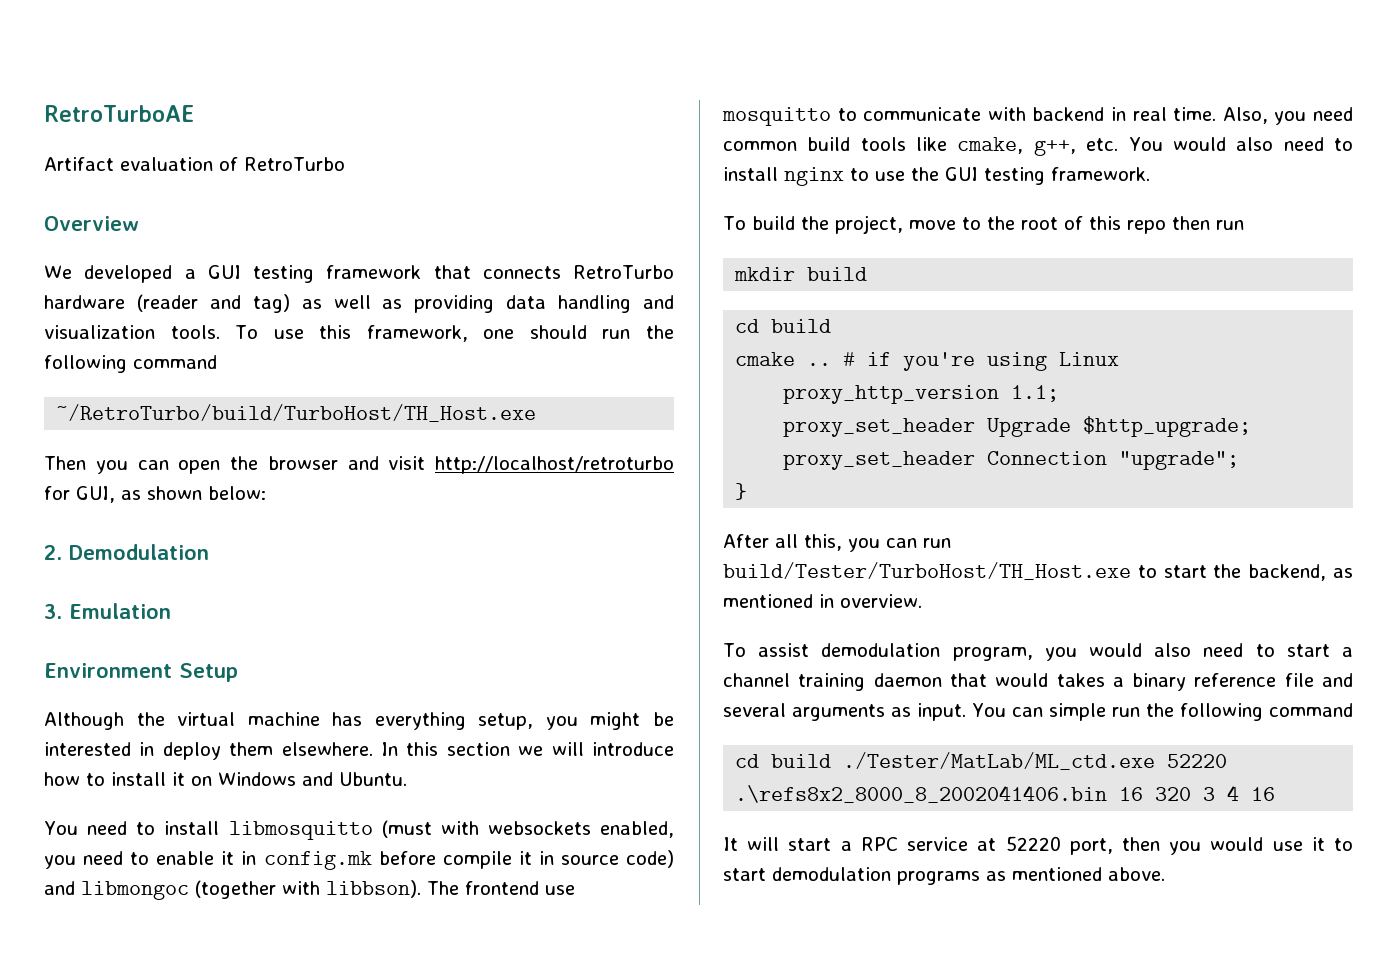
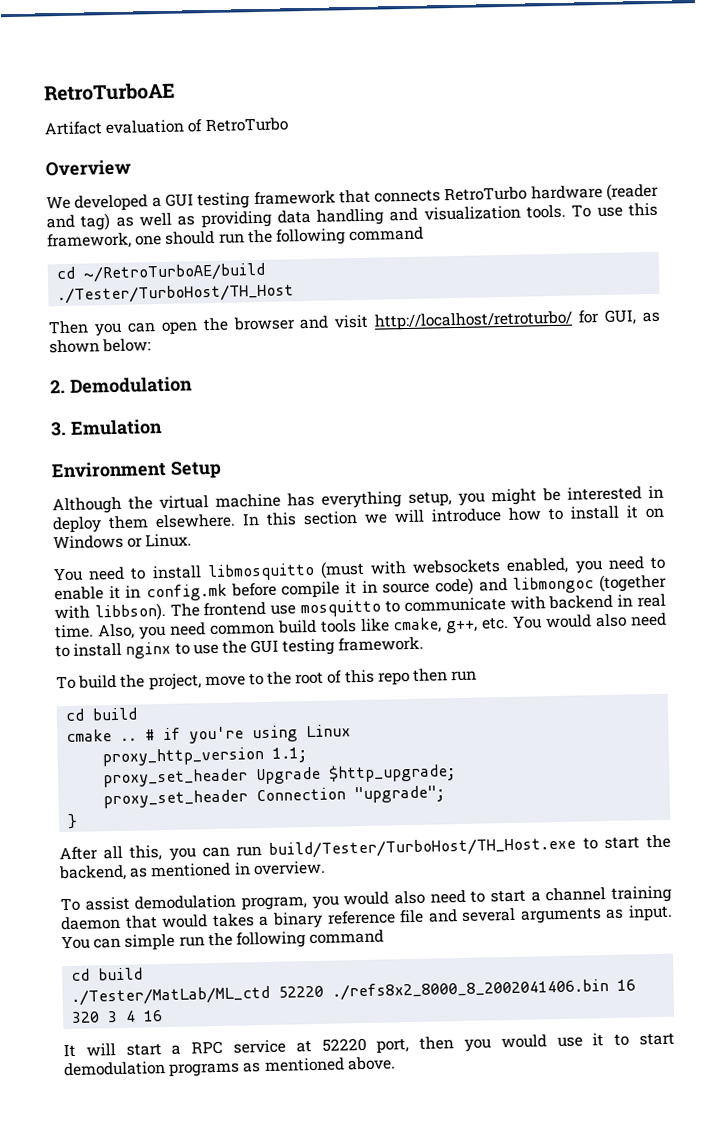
[56,404,537,422] ~/RetroTurbo/build/TurboHost/TH_Host.exe -> [56,262,267,283] [57,283,295,305] cd ~/RetroTurboAE/build // ./Tester/TurboHost/TH_Host
[435,456,675,474] http://localhost/retroturbo -> [374,310,574,331] http://localhost/retroturbo/
[302,772,407,786] and Ubuntu. -> [127,533,193,548] or Linux.
[734,267,868,281] // mkdir build -> (478, 676) none
[843,752,1228,770] [735,785,1108,803] ./Tester/MatLab/ML_ctd.exe 52220 .\refs8x2_8000_8_2002041406.bin -> [71,978,610,1006] // ./Tester/MatLab/ML_ctd 52220 ./refs8x2_8000_8_2002041406.bin

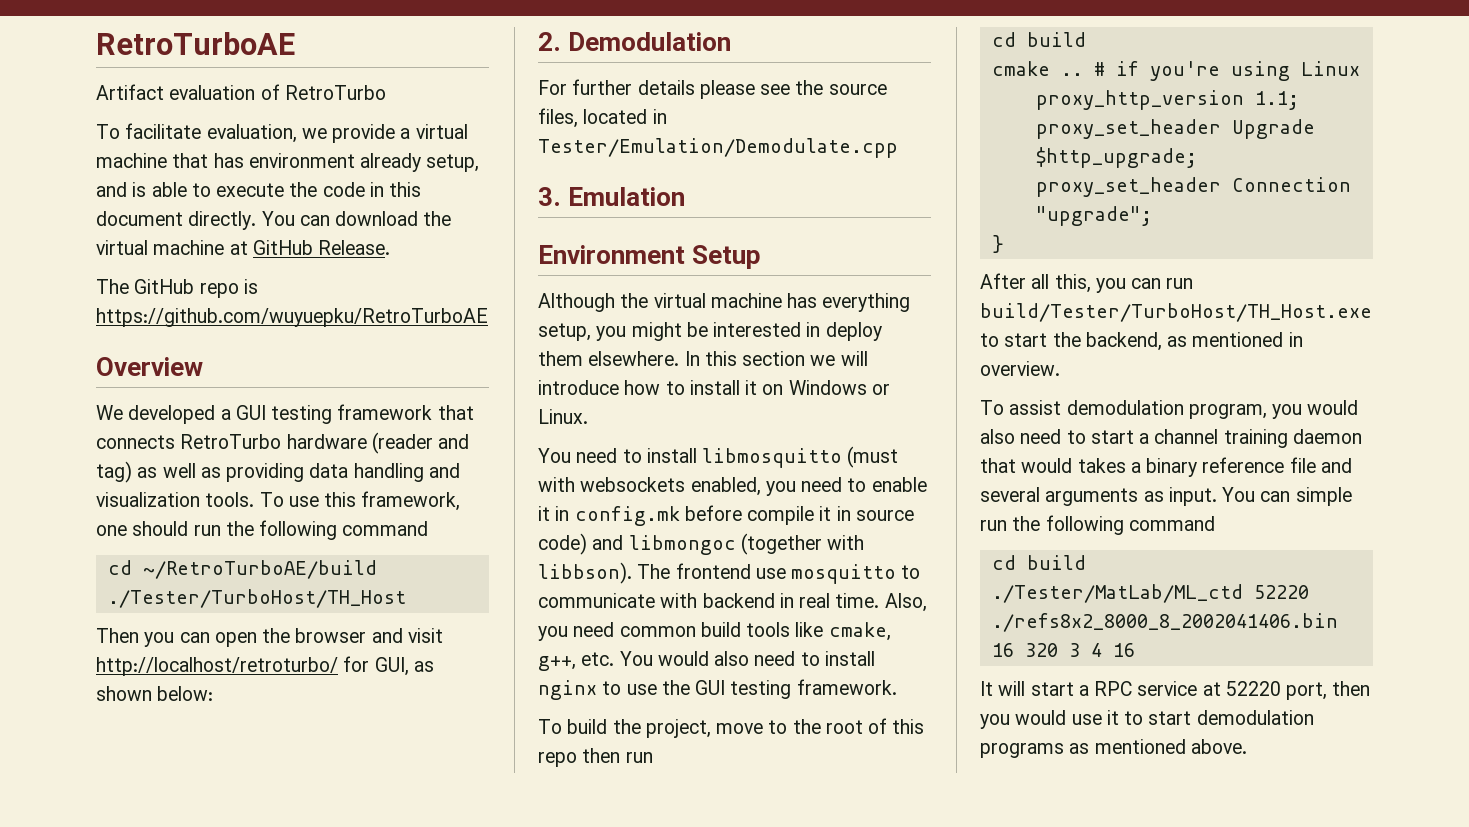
(288, 125) none -> [96,123,468,143] [96,153,480,172] [96,182,422,197] [96,211,452,230] [96,240,391,255] [96,279,258,298] [96,308,488,327] // To facilitate evaluation, we provide a virtual machine that has environment already setup, and is able to execute the code in this document directly. You can download the virtual machine at GitHub Release. // The GitHub repo is https://github.com/wuyuepku/RetroTurboAE
(193, 385) none -> [538,79,887,99] [538,108,667,128] [538,138,898,158] // For further details please see the source files, located in Tester/Emulation/Demodulate.cpp

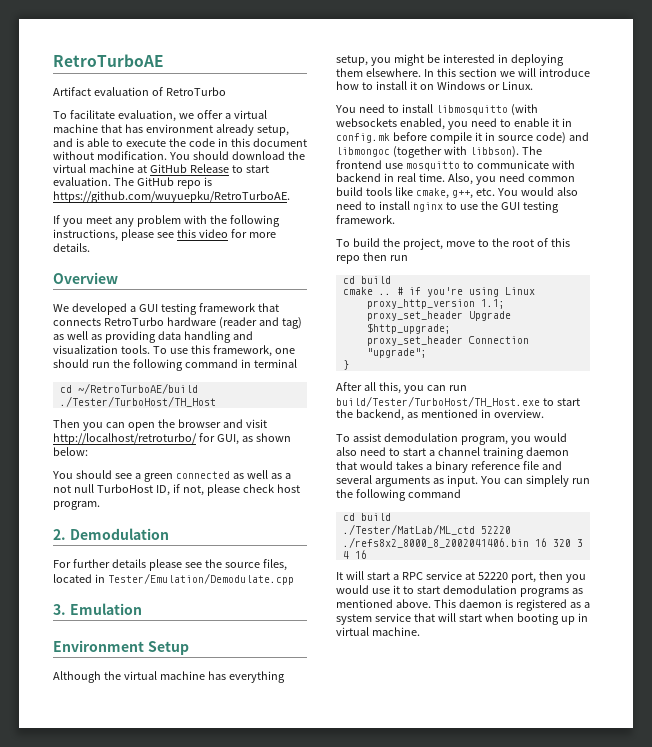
[332,124,396,143] provide -> [196,110,223,119] offer
[188,211,330,230] directly. You can -> [53,151,229,160] without modification. You should
[318,240,391,255] [96,279,258,298] [96,308,488,327] Release. // The GitHub repo is https://github.com/wuyuepku/RetroTurboAE -> [189,164,269,173] [53,177,212,189] [53,191,290,203] [53,215,280,227] [53,229,276,241] [53,243,90,252] Release to start evaluation. The GitHub repo is https://github.com/wuyuepku/RetroTurboAE. // If you meet any problem with the following instructions, please see this video for more details.
(429, 528) none -> [240,359,297,368] in terminal
(214, 693) none -> [52,470,291,482] [53,484,300,496] [53,501,100,510] // You should see a green connected as well as a not null TurboHost ID, if not, please check host program.
[825,322,882,341] deploy -> [510,54,564,66] deploying
[847,446,899,468] [538,477,575,492] (must with -> [510,104,538,116] (with
[1295,487,1352,506] simple -> [525,475,569,487] simplely
(1247, 746) none -> [433,599,590,611] [336,613,588,625] [336,627,420,636] This daemon is registered as a system service that will start when booting up in virtual machine.

